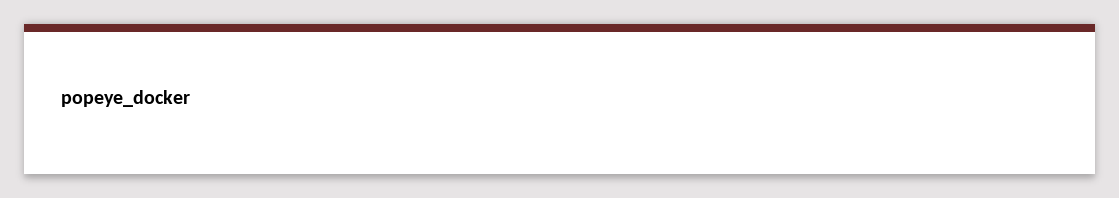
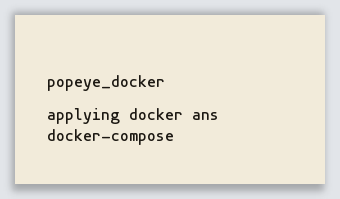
(190, 98) none -> [47,108,219,124] [47,129,174,145] // applying docker ans docker-compose

